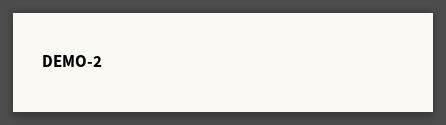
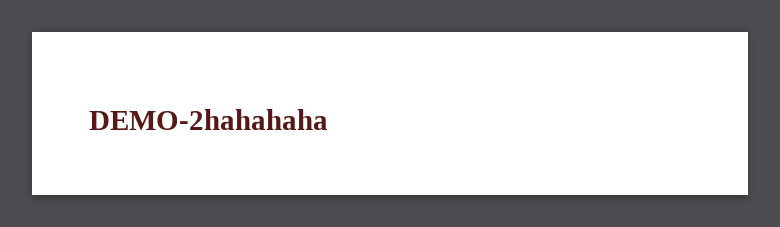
[42,55,102,67] DEMO-2 -> [89,109,328,130] DEMO-2hahahaha

